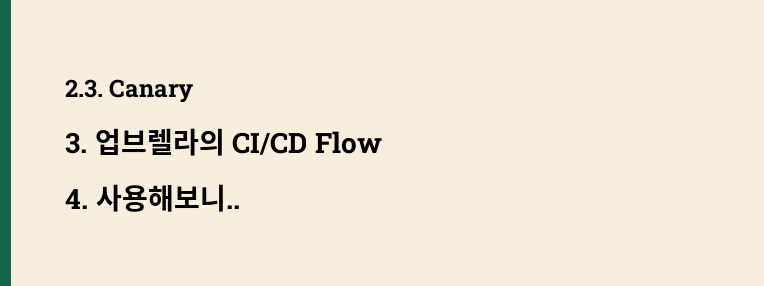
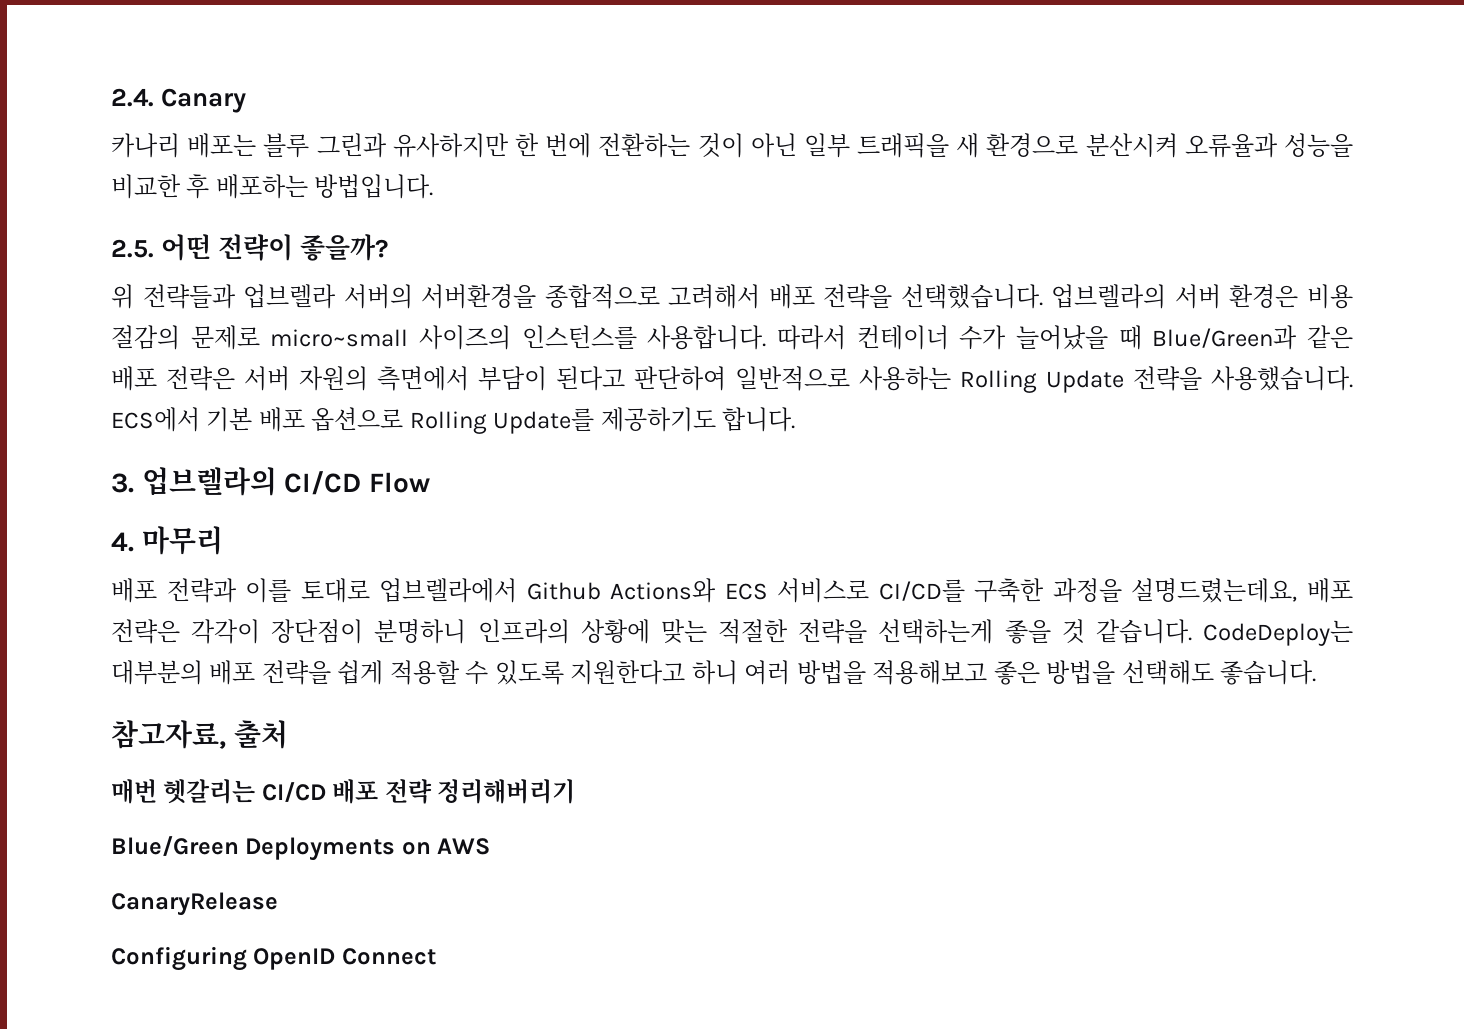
[65,79,103,98] 2.3. -> [111,88,154,107] 2.4.
(194, 91) none -> [111,133,1353,158] [111,174,434,199] [111,234,389,261] [111,284,1353,309] [111,325,1353,350] [111,366,1353,393] [111,407,796,434] // 카나리 배포는 블루 그린과 유사하지만 한 번에 전환하는 것이 아닌 일부 트래픽을 새 환경으로 분산시켜 오류율과 성능을 비교한 후 배포하는 방법입니다. // 2.5. 어떤 전략이 좋을까? // 위 전략들과 업브렐라 서버의 서버환경을 종합적으로 고려해서 배포 전략을 선택했습니다. 업브렐라의 서버 환경은 비용 절감의 문제로 micro~small 사이즈의 인스턴스를 사용합니다. 따라서 컨테이너 수가 늘어났을 때 Blue/Green과 같은 배포 전략은 서버 자원의 측면에서 부담이 된다고 판단하여 일반적으로 사용하는 Rolling Update 전략을 사용했습니다. ECS에서 기본 배포 옵션으로 Rolling Update를 제공하기도 합니다.
[95,184,240,212] 사용해보니.. -> [141,526,223,555] [111,578,1353,603] [111,619,1354,646] [111,660,1317,685] [111,720,288,749] [111,779,576,804] [111,836,491,861] [111,892,278,916] [111,946,436,971] 마무리 // 배포 전략과 이를 토대로 업브렐라에서 Github Actions와 ECS 서비스로 CI/CD를 구축한 과정을 설명드렸는데요, 배포 전략은 각각이 장단점이 분명하니 인프라의 상황에 맞는 적절한 전략을 선택하는게 좋을 것 같습니다. CodeDeploy는 대부분의 배포 전략을 쉽게 적용할 수 있도록 지원한다고 하니 여러 방법을 적용해보고 좋은 방법을 선택해도 좋습니다. // 참고자료, 출처 // 매번 헷갈리는 CI/CD 배포 전략 정리해버리기 // Blue/Green Deployments on AWS // CanaryRelease // Configuring OpenID Connect

